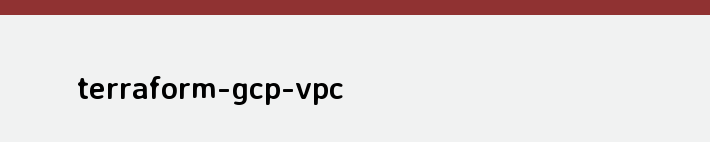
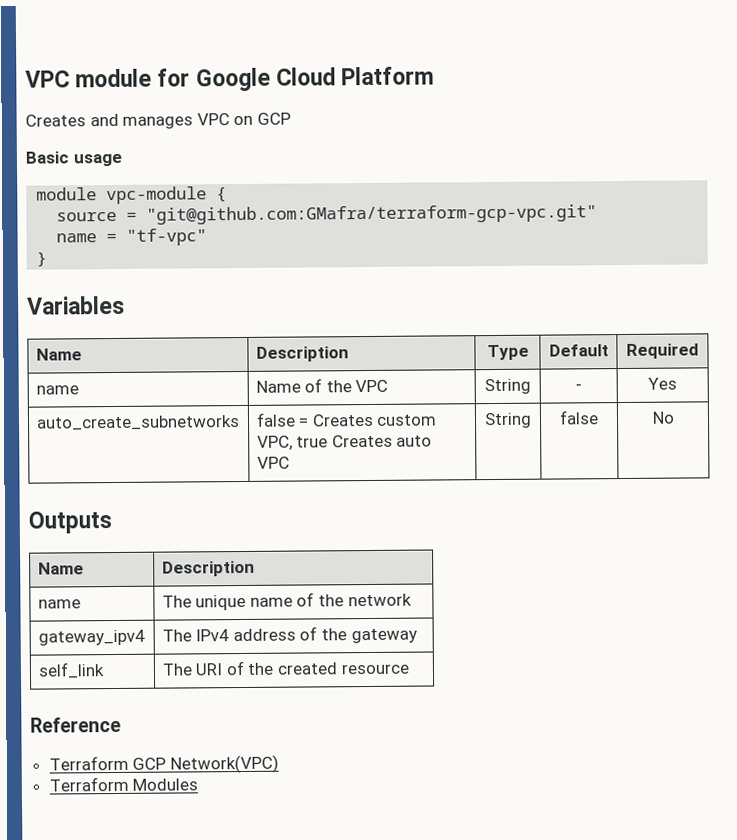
[77,76,344,105] terraform-gcp-vpc -> [25,66,435,92] [25,112,291,129] [25,151,122,167] [36,186,228,205] [56,204,598,225] [56,228,208,246] [36,251,48,267] [27,295,125,315] [35,348,82,361] [255,346,349,362] [486,344,529,361] [548,344,609,357] [626,343,699,359] [35,385,79,395] [255,378,389,393] [484,378,531,395] [575,383,582,391] [647,377,677,390] [35,415,240,431] [255,412,438,427] [256,434,433,451] [256,456,290,469] [484,412,532,429] [559,410,599,425] [651,411,675,424] [28,511,112,534] [37,562,84,575] [161,560,255,577] [37,599,81,609] [161,592,412,611] [37,629,145,646] [161,626,418,644] [37,662,105,679] [161,660,409,676] [30,716,121,733] [48,754,279,774] [48,776,199,792] VPC module for Google Cloud Platform // Creates and manages VPC on GCP // Basic usage // module vpc-module { // source = "git@github.com:GMafra/terraform-gcp-vpc.git" // name = "tf-vpc" // } // Variables // Name | Description | Type | Default | Required // name | Name of the VPC | String | - | Yes // auto_create_subnetworks | false = Creates custom VPC, true Creates auto VPC | String | false | No // Outputs // Name | Description // name | The unique name of the network // gateway_ipv4 | The IPv4 address of the gateway // self_link | The URI of the created resource // Reference // Terraform GCP Network(VPC) // Terraform Modules

